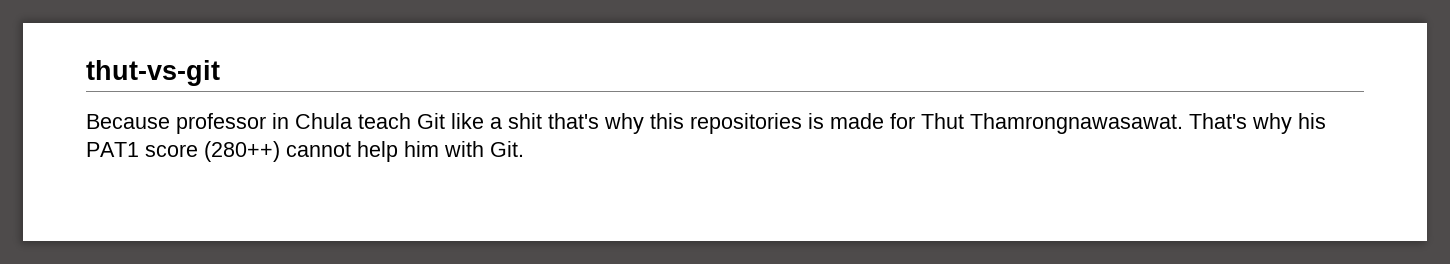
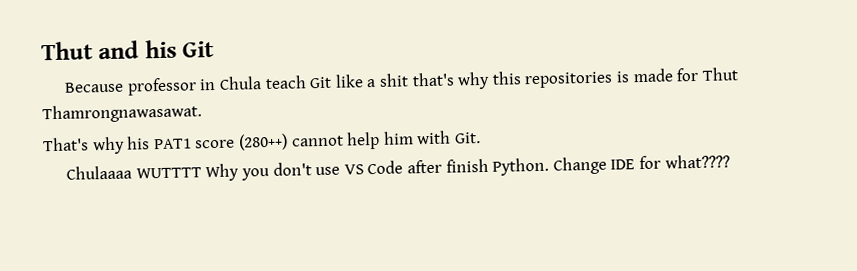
[86,60,220,86] thut-vs-git -> [41,39,215,61] Thut and his Git
(1183, 123) none -> (202, 113) //
(524, 149) none -> [66,154,730,182] // Chulaaaa WUTTTT Why you don't use VS Code after finish Python. Change IDE for what????

